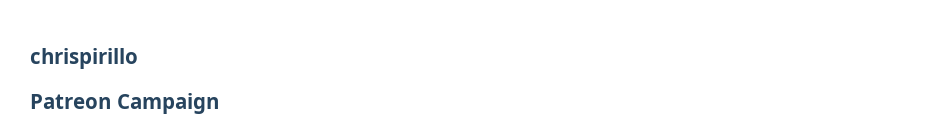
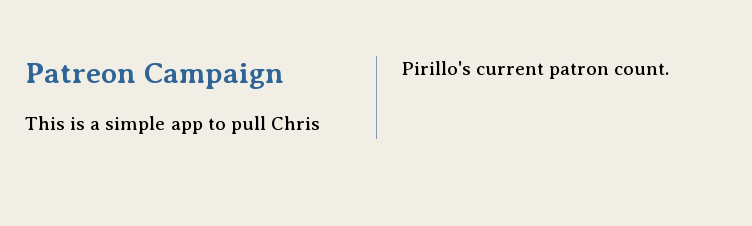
[30,48,138,69] chrispirillo // -> (25, 73) none
(219, 103) none -> [25,116,320,134] [401,61,670,79] // This is a simple app to pull Chris Pirillo's current patron count.

